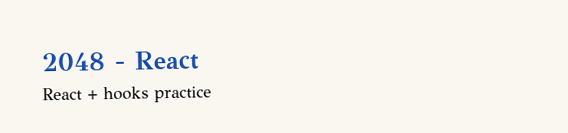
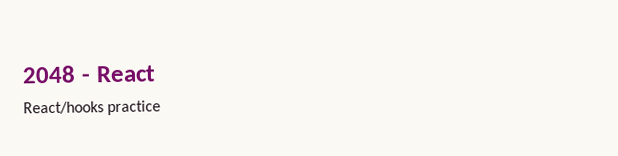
[42,86,149,101] React + hooks -> [23,101,104,115] React/hooks

